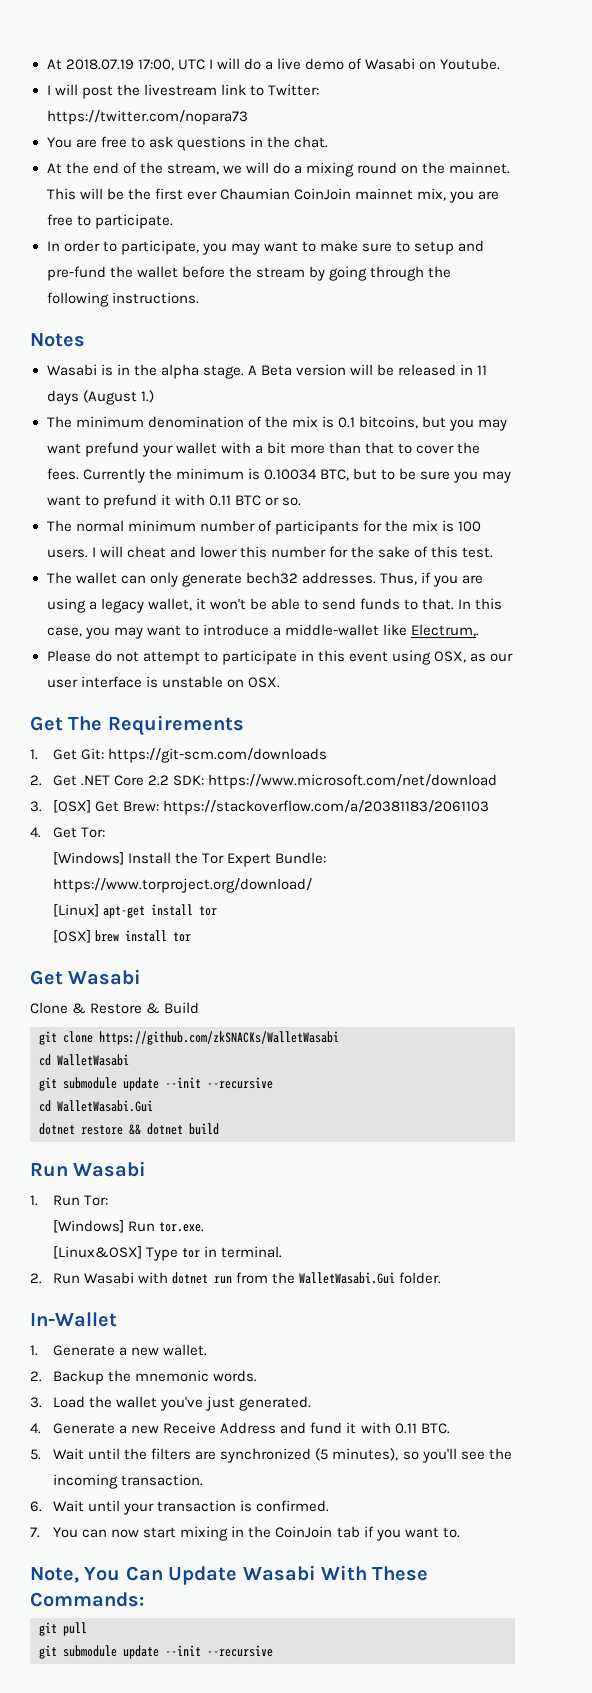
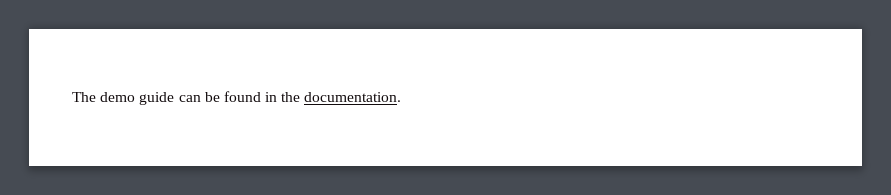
[46,58,501,71] [46,84,319,99] [46,110,248,125] [46,136,328,151] [46,162,511,177] [46,188,500,203] [46,214,173,229] [46,240,485,255] [46,266,451,281] [46,292,199,307] [30,333,85,347] [46,364,488,379] [46,390,154,405] [46,416,508,431] [46,442,481,457] [46,468,512,483] [46,494,301,509] [46,520,482,535] [46,546,494,558] [46,572,484,587] [46,598,503,613] [46,624,479,639] [46,650,514,665] [46,676,280,688] [30,715,244,736] [30,748,328,763] [30,774,498,789] [30,800,490,815] [30,827,106,838] [53,852,327,867] [53,878,313,893] [53,904,218,918] [53,930,192,943] [30,969,142,985] [30,1002,200,1014] [39,1031,339,1045] [39,1054,129,1066] [39,1077,273,1091] [39,1100,153,1112] [39,1123,219,1135] [30,1161,147,1177] [30,1195,109,1206] [53,1220,205,1233] [53,1246,283,1261] [30,1272,442,1284] [30,1312,117,1327] [30,1344,208,1356] [30,1370,258,1385] [30,1396,312,1411] [30,1422,450,1434] [30,1448,512,1463] [53,1474,204,1489] [30,1500,330,1515] [30,1526,460,1541] [30,1565,429,1585] [30,1592,144,1607] [39,1622,87,1636] [39,1645,273,1659] At 2018.07.19 17:00, UTC I will do a live demo of Wasabi on Youtube. // I will post the livestream link to Twitter: https://twitter.com/nopara73 // You are free to ask questions in the chat. // At the end of the stream, we will do a mixing round on the mainnet. This will be the first ever Chaumian CoinJoin mainnet mix, you are free to participate. // In order to participate, you may want to make sure to setup and pre-fund the wallet before the stream by going through the following instructions. // Notes // Wasabi is in the alpha stage. A Beta version will be released in 11 days (August 1.) // The minimum denomination of the mix is 0.1 bitcoins, but you may want prefund your wallet with a bit more than that to cover the fees. Currently the minimum is 0.10034 BTC, but to be sure you may want to prefund it with 0.11 BTC or so. // The normal minimum number of participants for the mix is 100 users. I will cheat and lower this number for the sake of this test. // The wallet can only generate bech32 addresses. Thus, if you are using a legacy wallet, it won't be able to send funds to that. In this case, you may want to introduce a middle-wallet like Electrum,. // Please do not attempt to participate in this event using OSX, as our user interface is unstable on OSX. // Get The Requirements // 1. Get Git: https://git-scm.com/downloads // 2. Get .NET Core 2.2 SDK: https://www.microsoft.com/net/download // 3. [OSX] Get Brew: https://stackoverflow.com/a/20381183/2061103 // 4. Get Tor: // [Windows] Install the Tor Expert Bundle: https://www.torproject.org/download/ // [Linux] apt-get install tor // [OSX] brew install tor // Get Wasabi // Clone & Restore & Build // git clone https://github.com/zkSNACKs/WalletWasabi // cd WalletWasabi // git submodule update --init --recursive // cd WalletWasabi.Gui // dotnet restore && dotnet build // Run Wasabi // 1. Run Tor: // [Windows] Run tor.exe. // [Linux&OSX] Type tor in terminal. // 2. Run Wasabi with dotnet run from the WalletWasabi.Gui folder. // In-Wallet // 1. Generate a new wallet. // 2. Backup the mnemonic words. // 3. Load the wallet you've just generated. // 4. Generate a new Receive Address and fund it with 0.11 BTC. // 5. Wait until the filters are synchronized (5 minutes), so you'll see the incoming transaction. // 6. Wait until your transaction is confirmed. // 7. You can now start mixing in the CoinJoin tab if you want to. // Note, You Can Update Wasabi With These Commands: // git pull // git submodule update --init --recursive -> [72,91,402,105] The demo guide can be found in the documentation.

